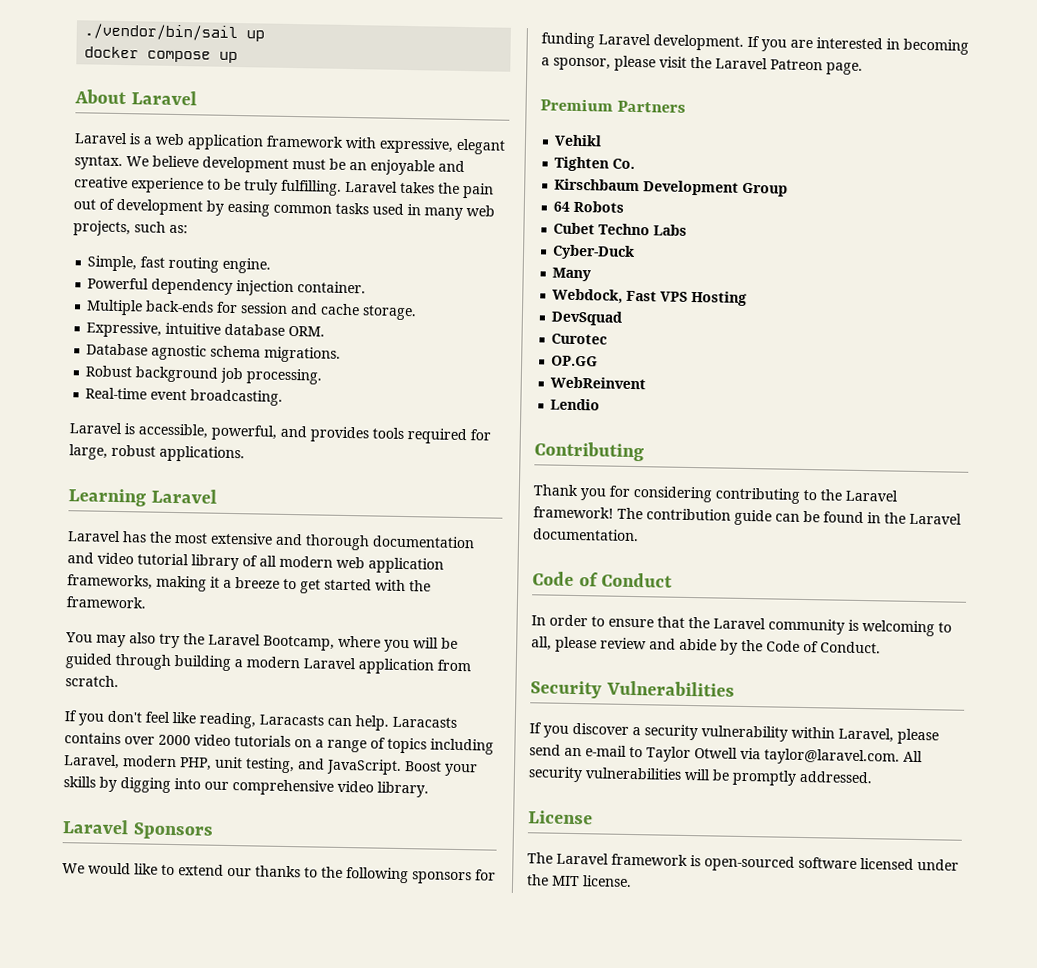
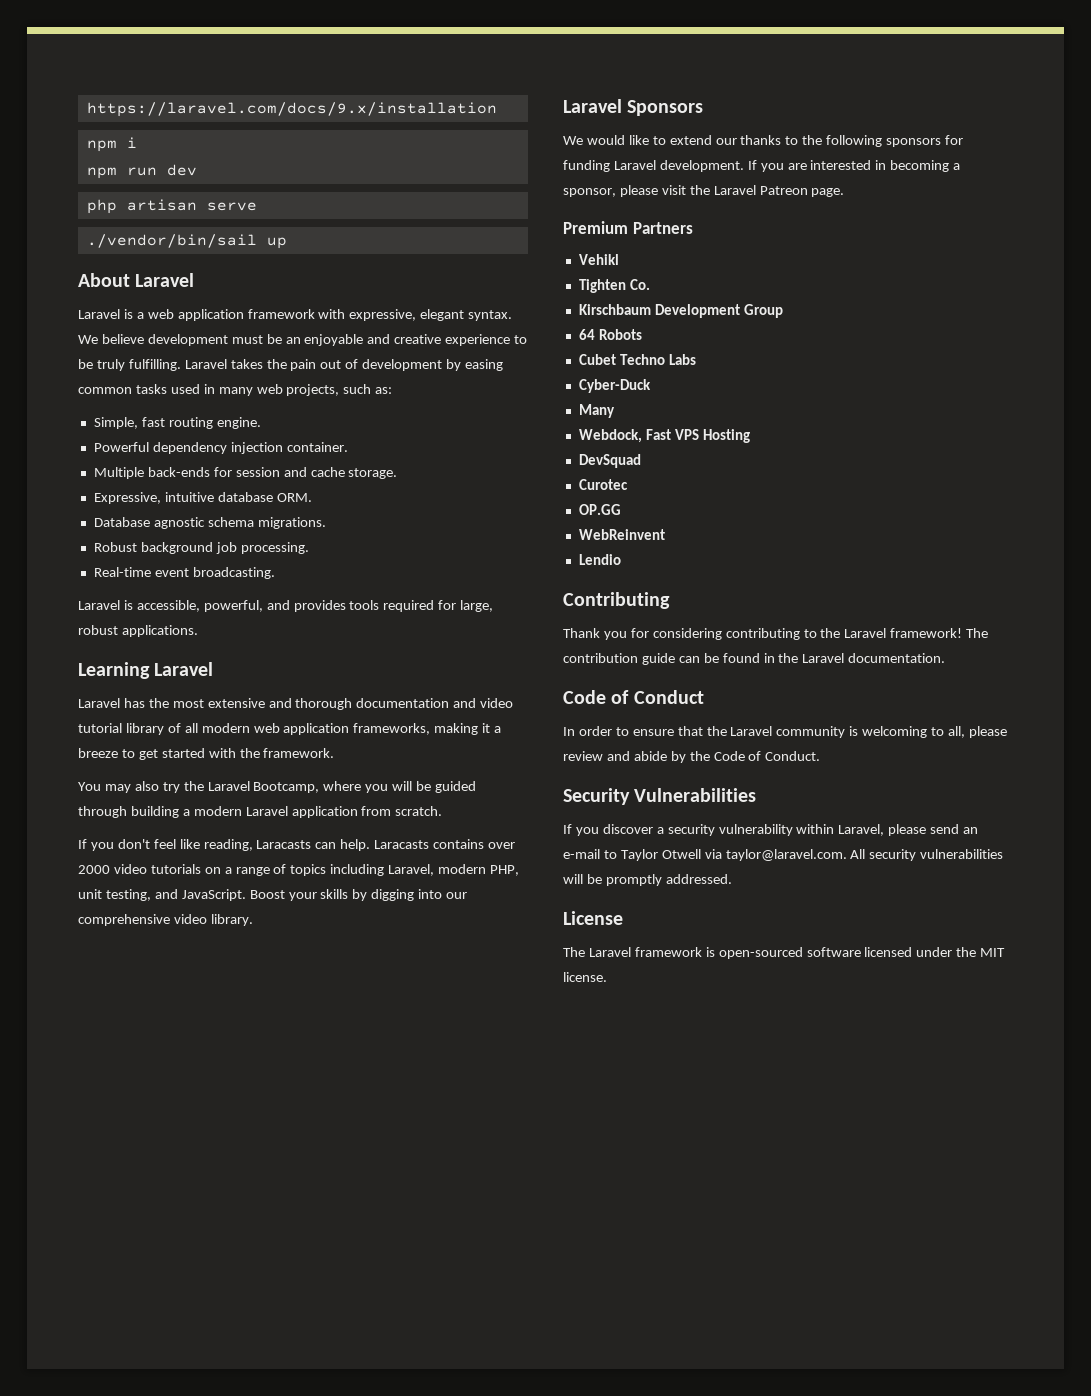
(84, 32) none -> [86,102,497,117] [86,137,137,152] [86,164,197,179] [86,199,257,214] https://laravel.com/docs/9.x/installation // npm i // npm run dev // php artisan serve //
[84,46,239,64] // docker compose up -> (287, 243) none

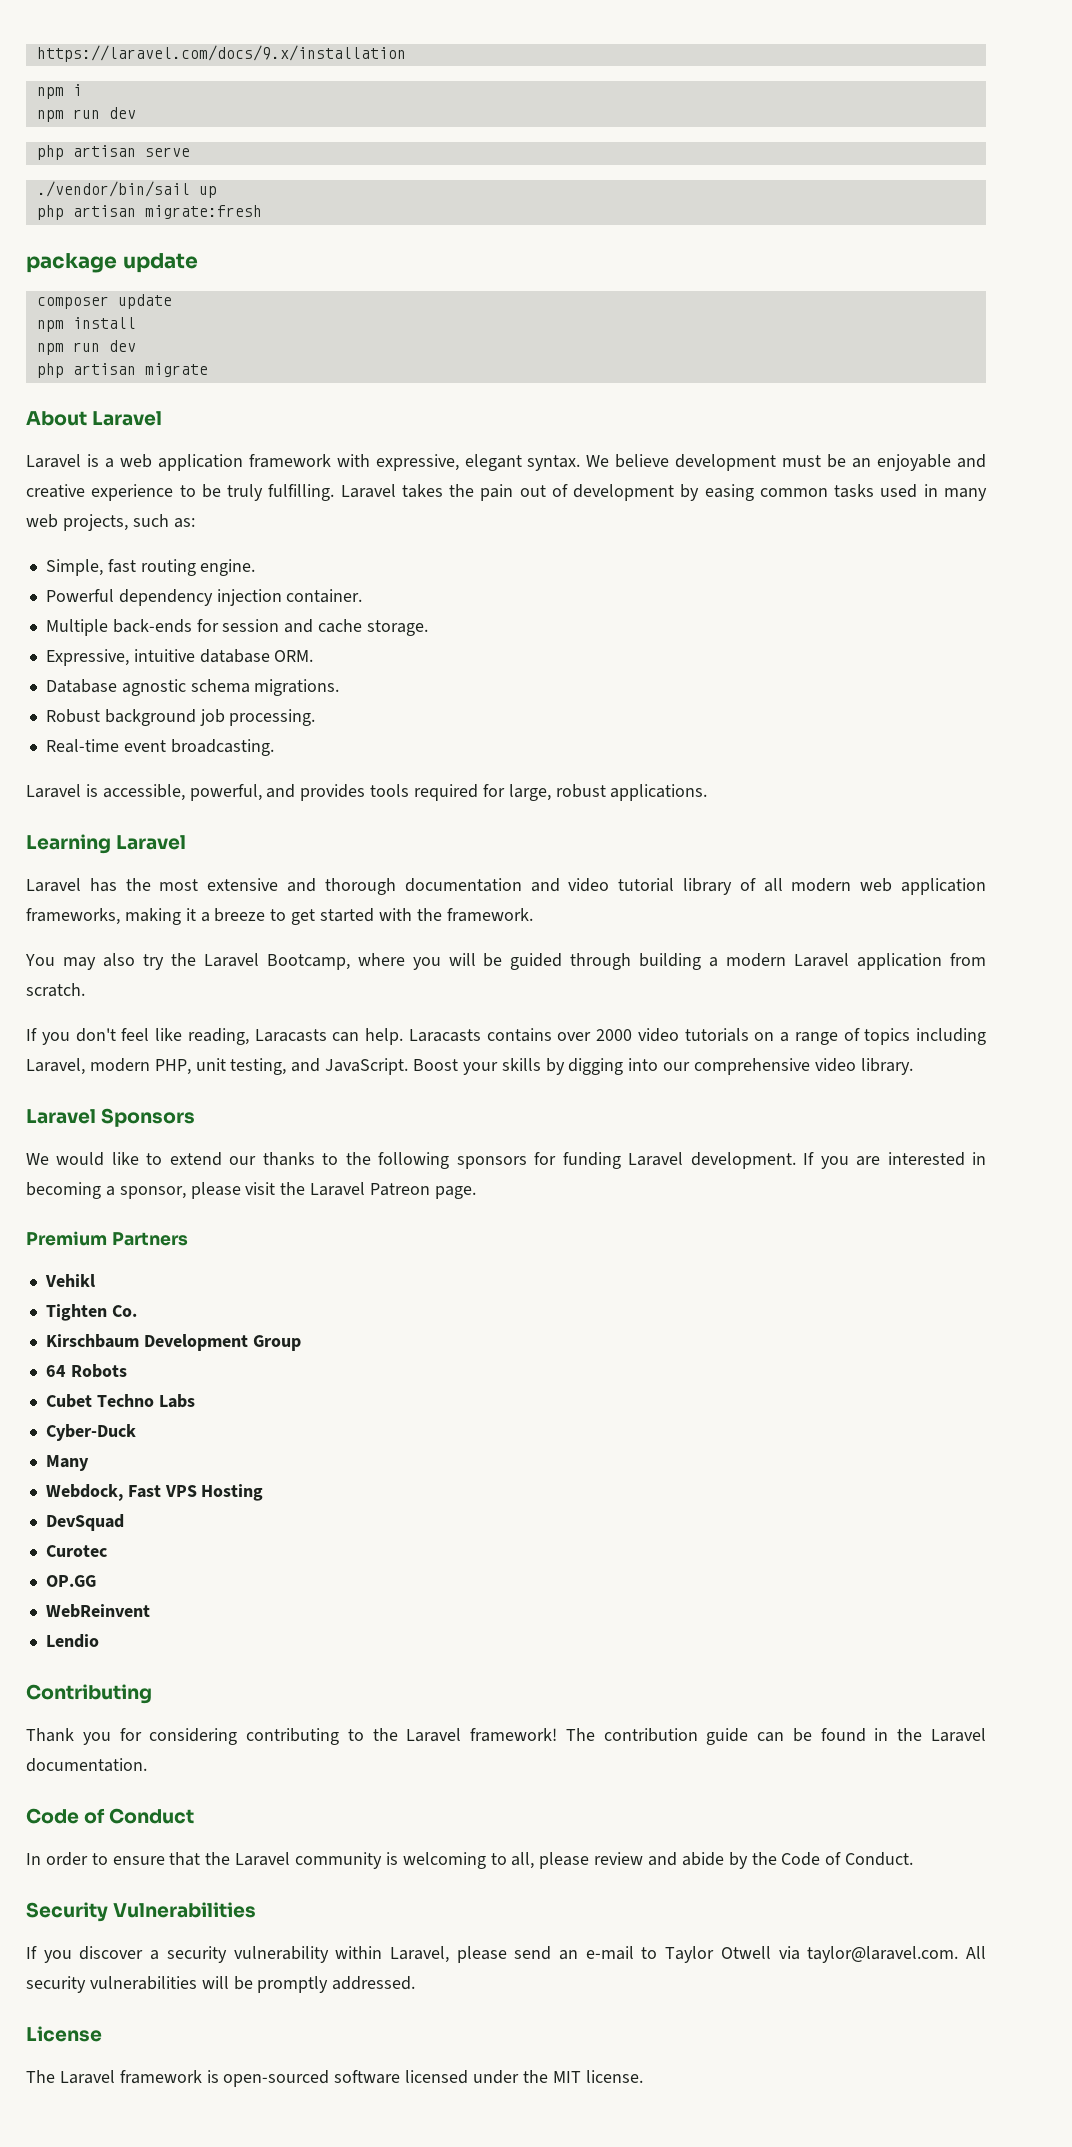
(287, 243) none -> [36,205,262,220] [26,253,198,273] [36,294,172,309] [36,317,136,332] [36,340,136,355] [36,363,208,378] // php artisan migrate:fresh // package update // composer update // npm install // npm run dev // php artisan migrate

